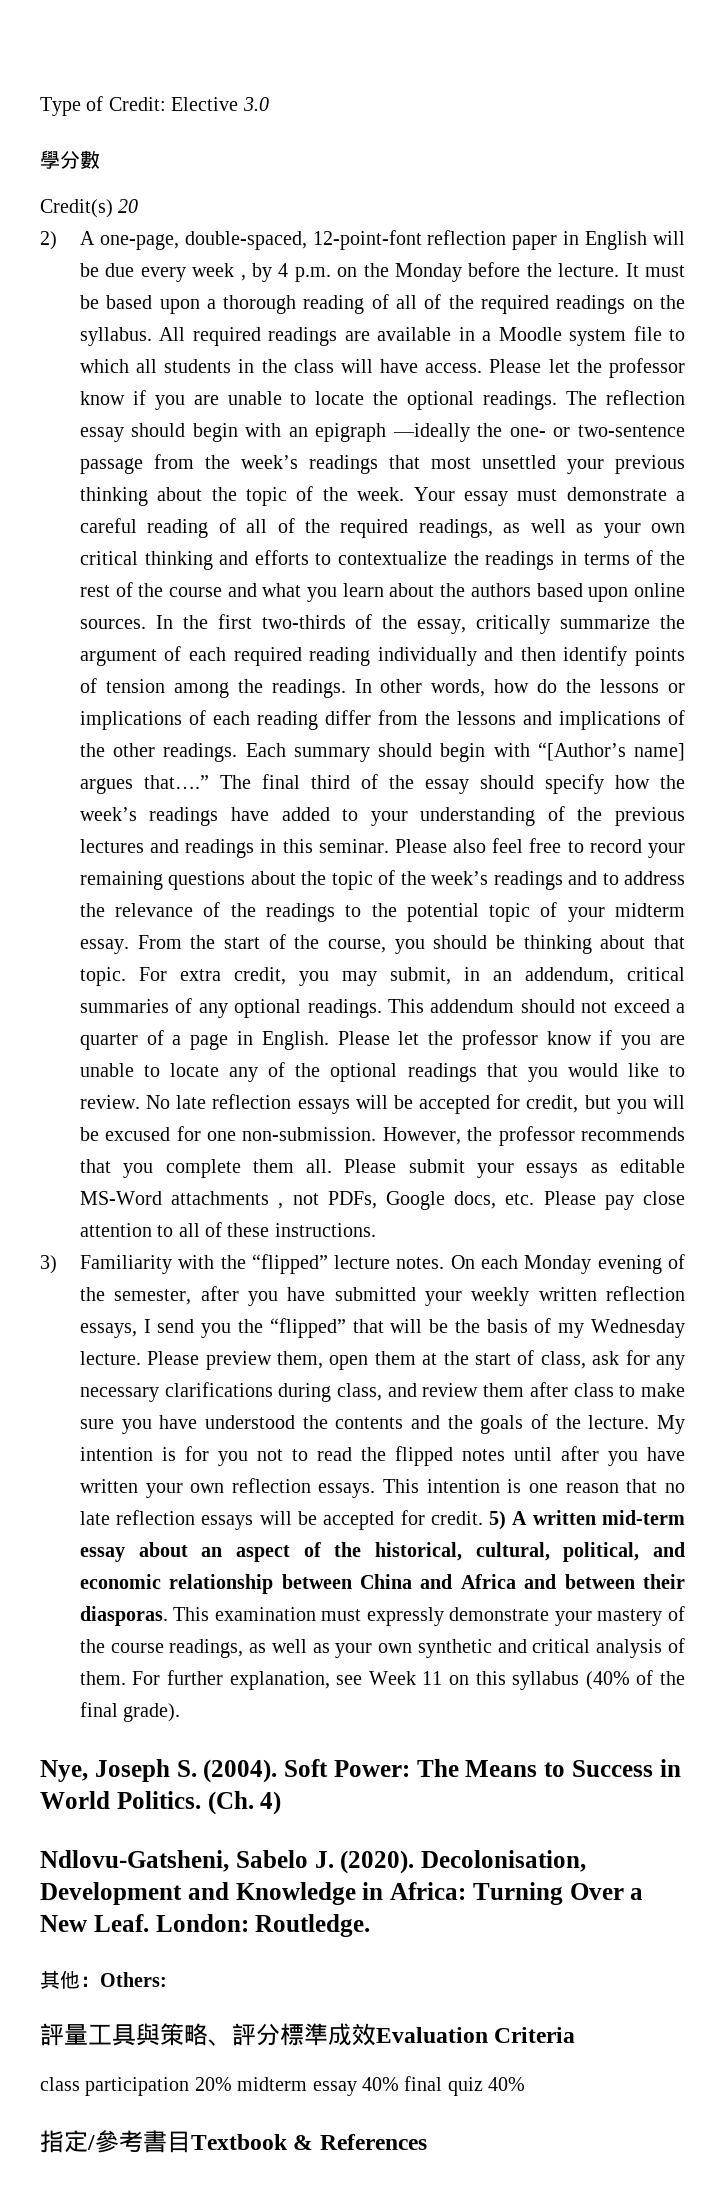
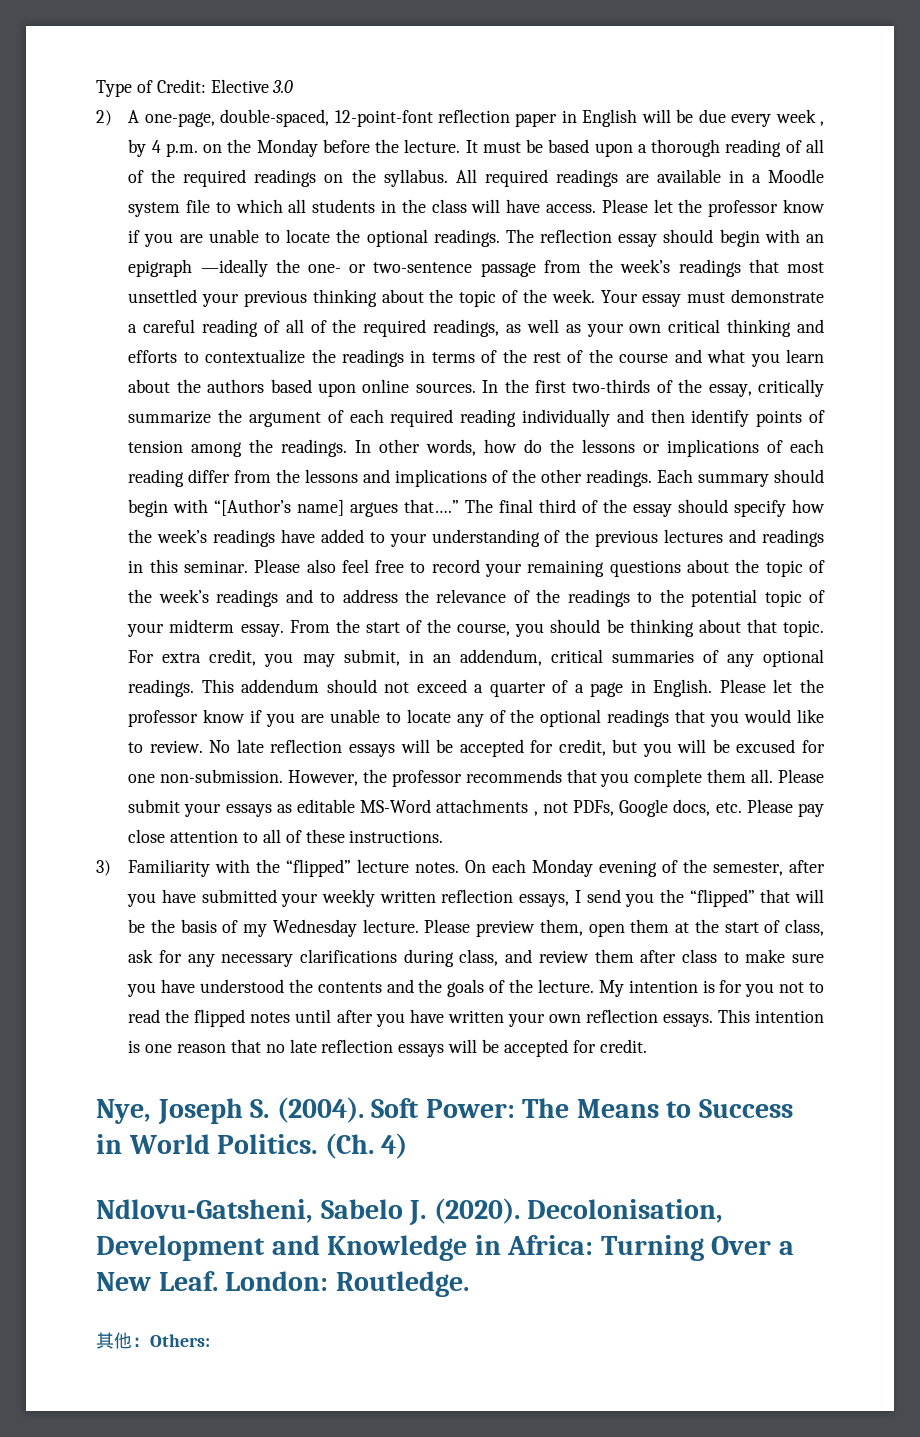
[40,150,100,169] [40,199,139,218] // 學分數 // Credit(s) 20 -> (294, 86) none
[489,1510,686,1530] [79,1542,685,1562] [79,1574,685,1594] [79,1606,685,1626] [79,1638,685,1658] [79,1670,685,1690] [79,1702,181,1722] 5) A written mid-term essay about an aspect of the historical, cultural, political, and economic relationship between China and Africa and between their diasporas. This examination must expressly demonstrate your mastery of the course readings, as well as your own synthetic and critical analysis of them. For further explanation, see Week 11 on this syllabus (40% of the final grade). -> (647, 1046) none
[40,2023,576,2046] [40,2076,526,2096] [40,2130,427,2153] // 評量工具與策略、評分標準成效Evaluation Criteria // class participation 20% midterm essay 40% final quiz 40% // 指定/參考書目Textbook & References -> (210, 1340) none

